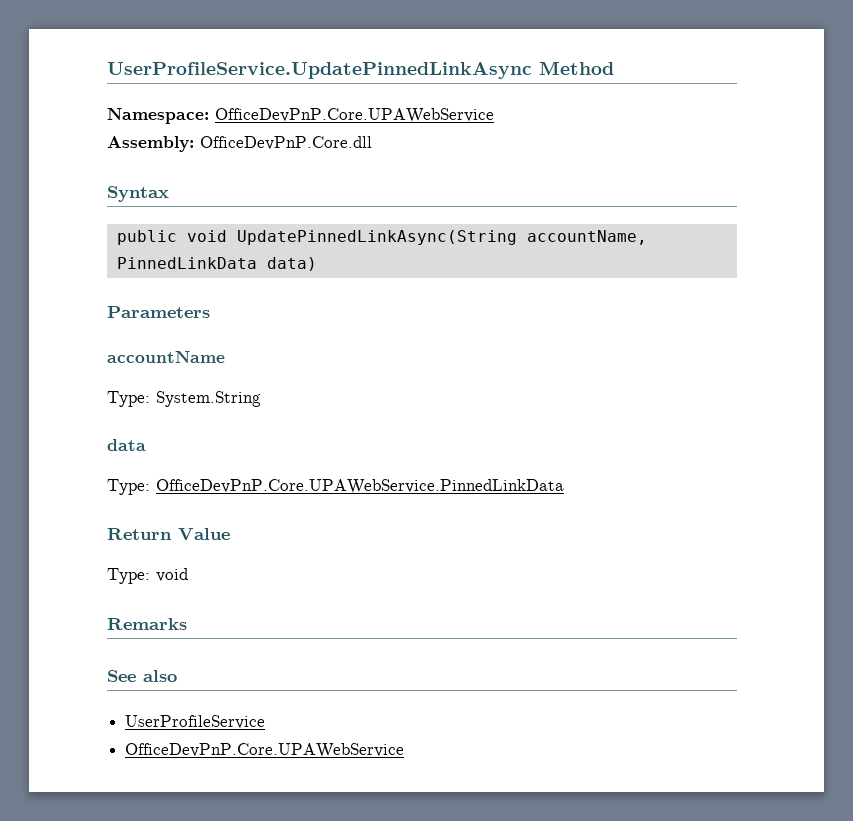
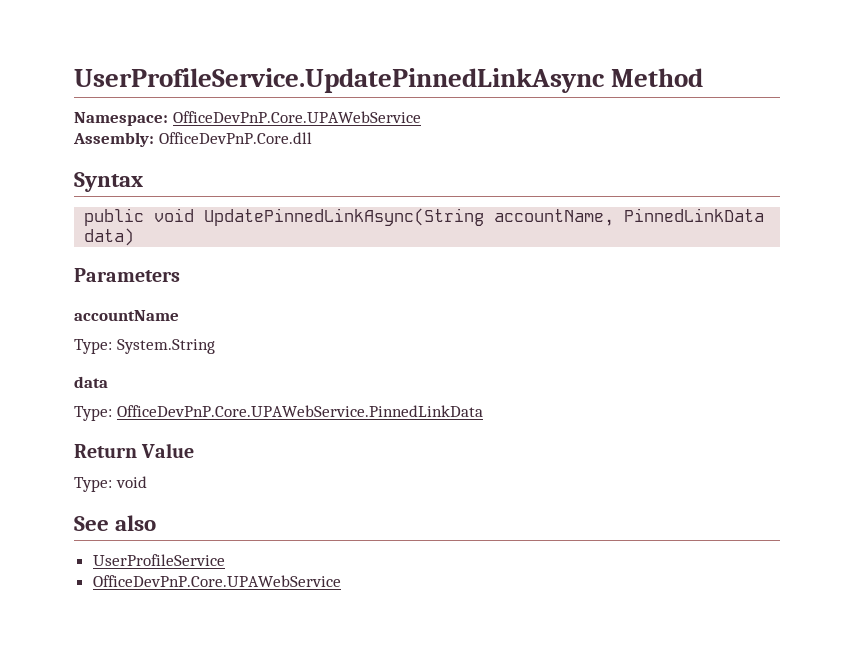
[107,618,187,630] // Remarks -> (147, 482) none

